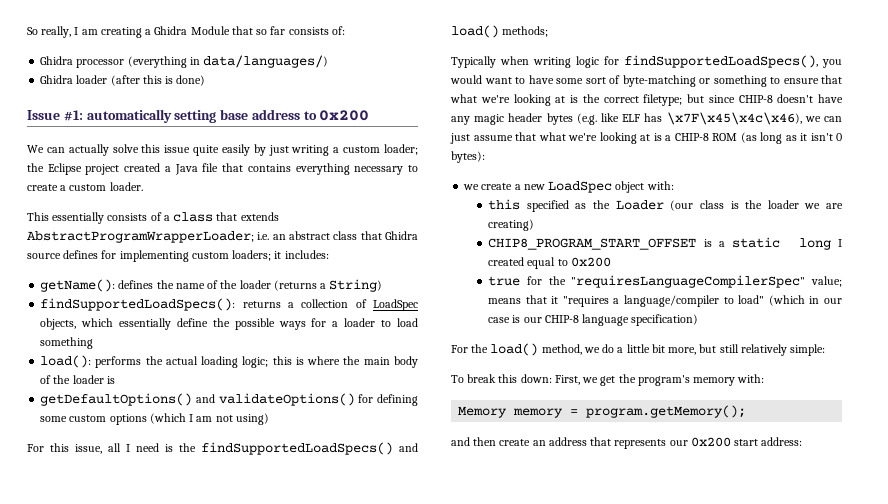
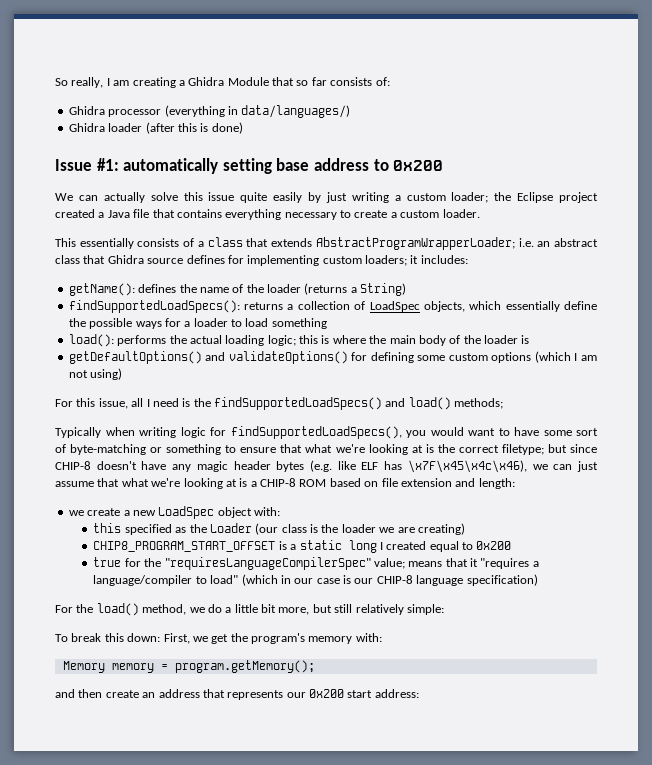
[740,132,842,144] [451,151,485,163] (as long as it isn't 0 bytes): -> [329,478,515,489] based on file extension and length:

